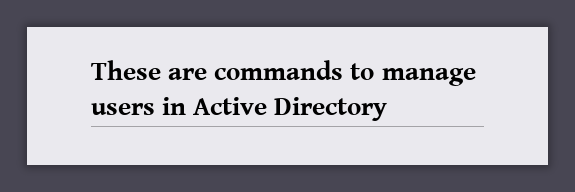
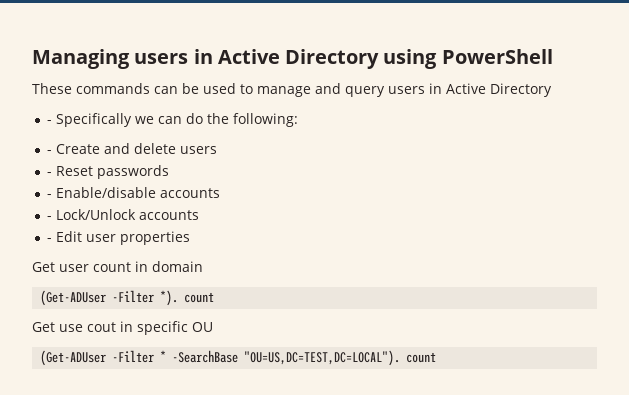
[91,60,476,86] [91,97,388,121] These are commands to manage users in Active Directory -> [32,49,553,69] [32,83,552,97] [47,113,299,127] [47,143,218,154] [47,165,170,179] [47,187,221,198] [47,209,200,220] [47,231,191,245] [32,261,203,272] [40,290,215,306] [32,321,213,335] [40,350,437,366] Managing users in Active Directory using PowerShell // These commands can be used to manage and query users in Active Directory // - Specifically we can do the following: // - Create and delete users // - Reset passwords // - Enable/disable accounts // - Lock/Unlock accounts // - Edit user properties // Get user count in domain // (Get-ADUser -Filter *). count // Get use cout in specific OU // (Get-ADUser -Filter * -SearchBase "OU=US,DC=TEST,DC=LOCAL"). count

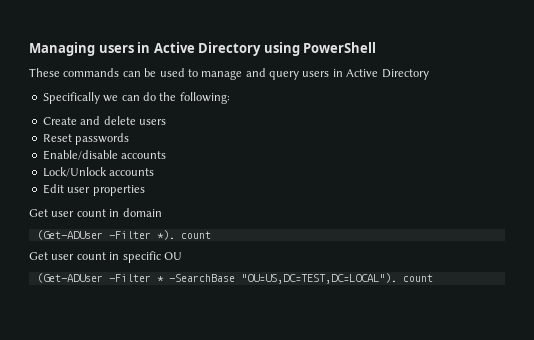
[47,120,53,124] - -> (429, 74) none
[47,150,53,154] - -> (230, 98) none
[47,172,53,176] - -> (166, 122) none
[47,194,53,198] - -> (130, 139) none
[47,216,53,220] - -> (167, 155) none
[47,238,53,242] - -> (155, 172) none
[59,322,116,332] use cout -> [51,252,106,260] user count

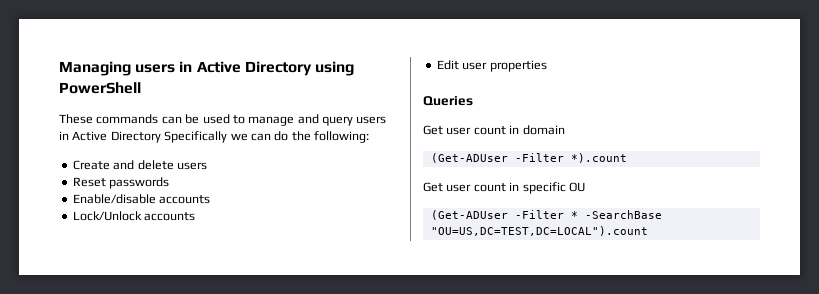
(429, 74) // -> (161, 137) none
(145, 190) none -> [423,96,473,106] // Queries
[156,230,211,240] *). count -> [570,153,627,163] *).count
[240,273,433,284] "OU=US,DC=TEST,DC=LOCAL"). count -> [430,226,648,236] "OU=US,DC=TEST,DC=LOCAL").count

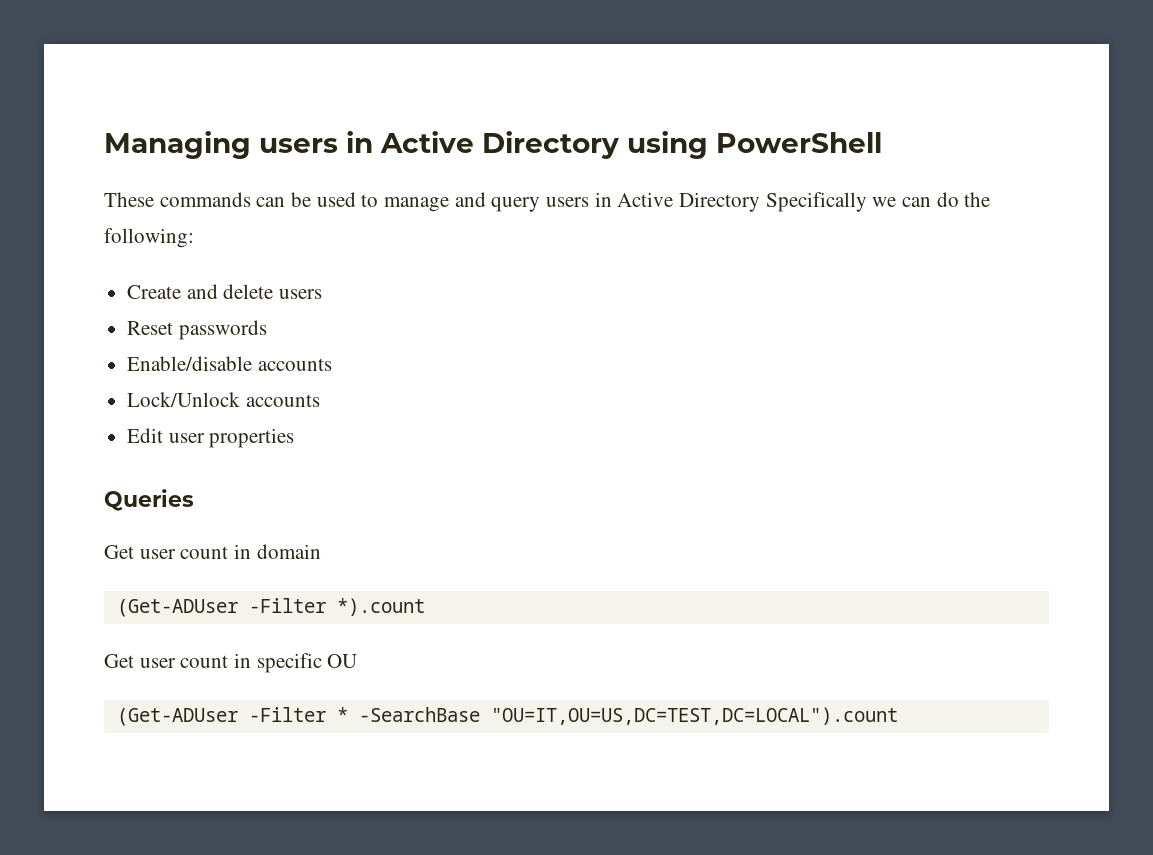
[430,226,648,236] "OU=US,DC=TEST,DC=LOCAL").count -> [490,707,898,725] "OU=IT,OU=US,DC=TEST,DC=LOCAL").count

